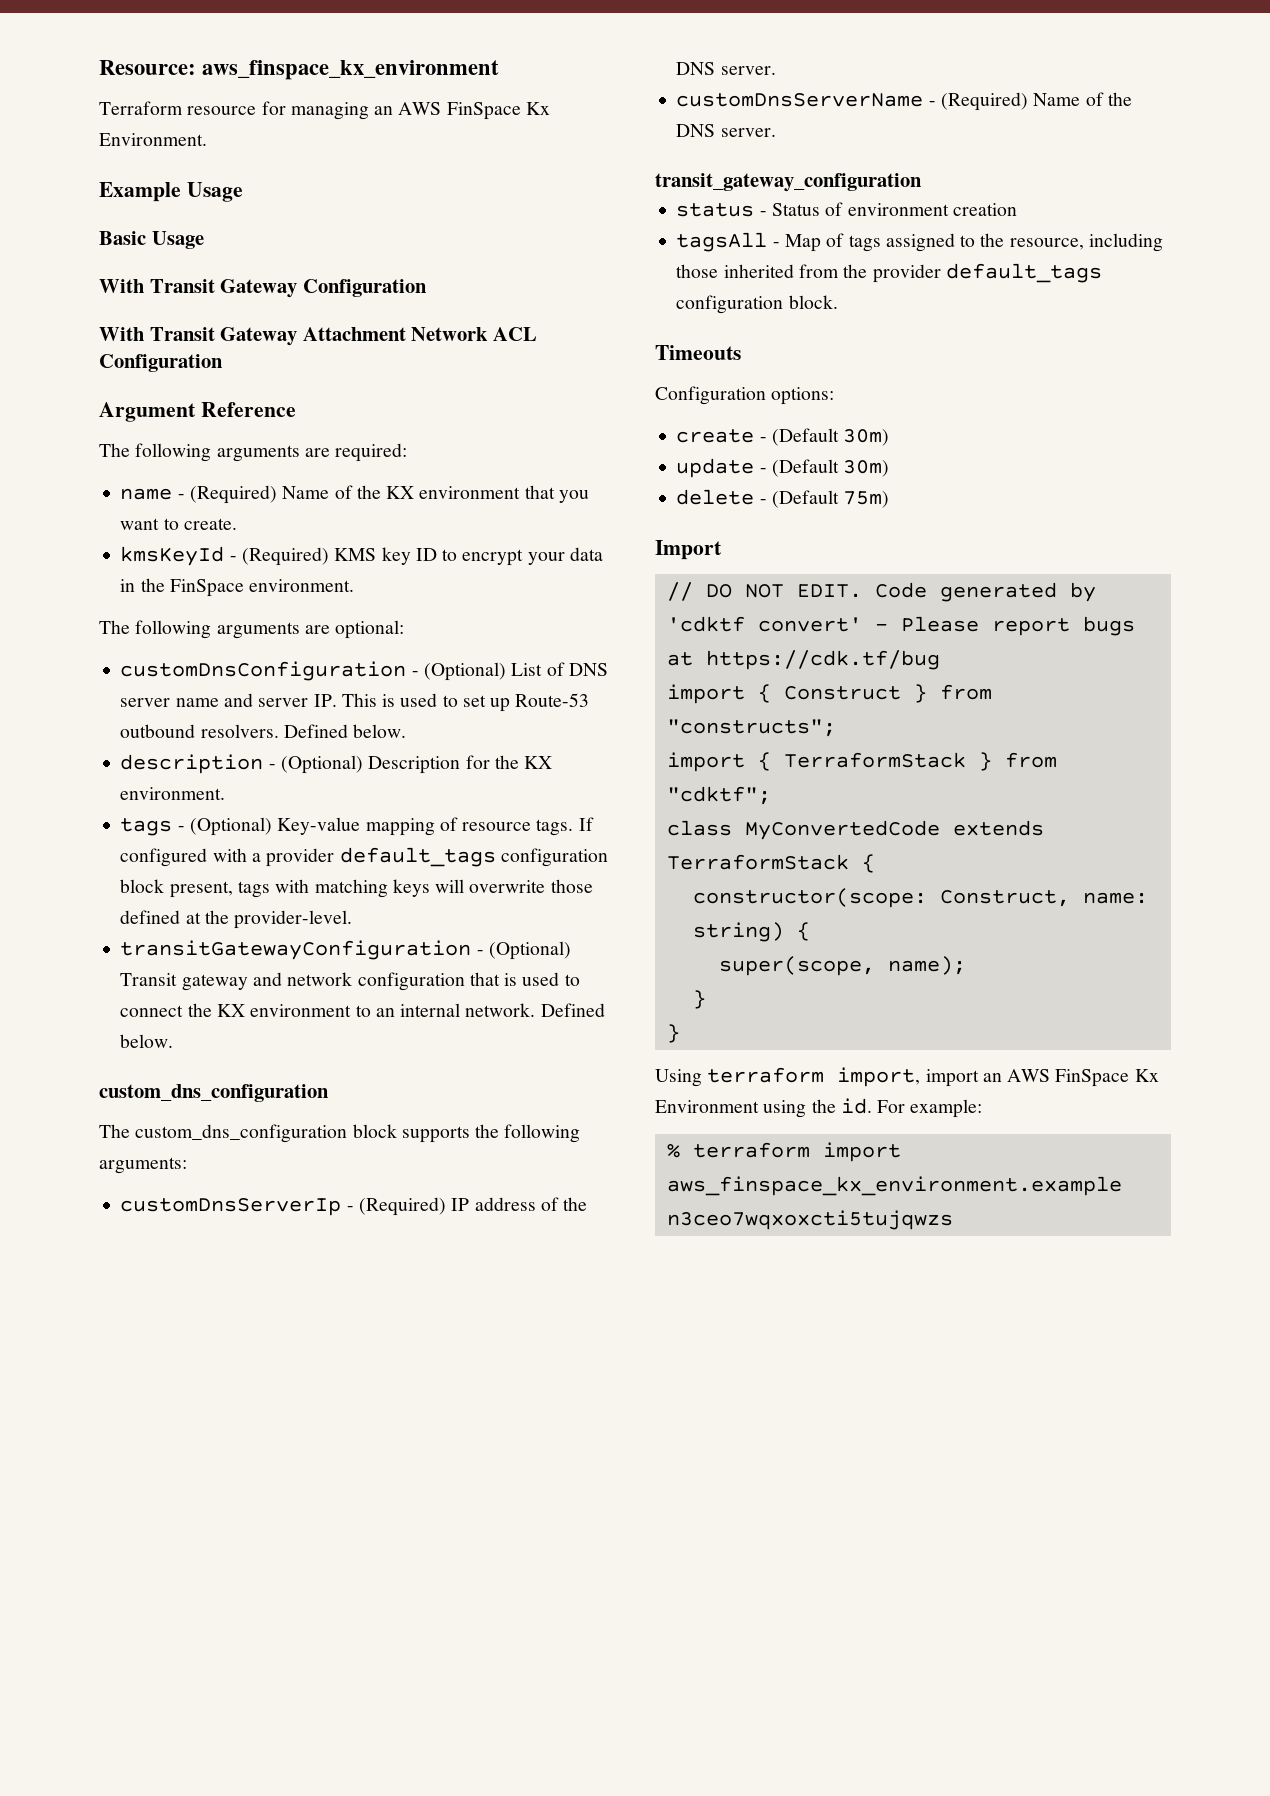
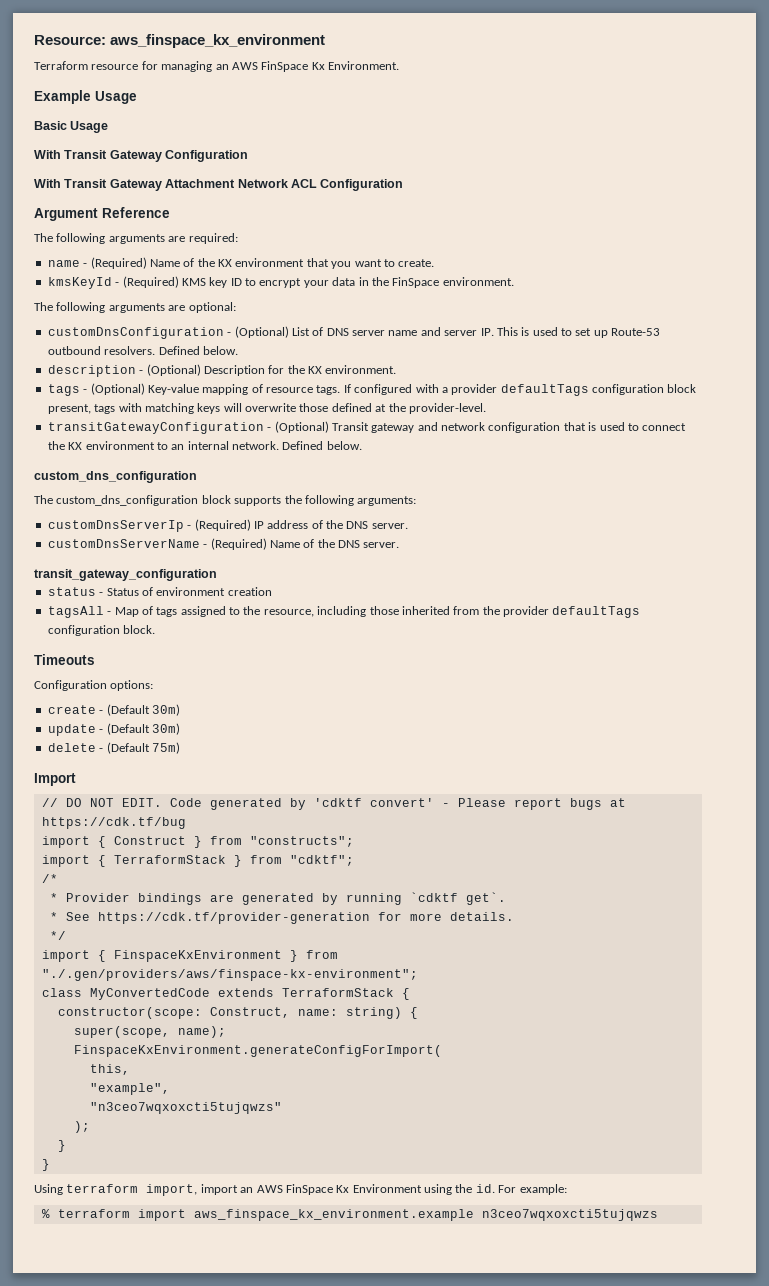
[339,847,496,867] default_tags -> [500,384,589,396] defaultTags
[945,263,1102,283] default_tags -> [552,606,641,618] defaultTags
(771, 795) none -> [41,874,58,883] [49,892,506,905] [49,912,514,924] [49,931,66,940] [41,950,338,962] [41,969,418,981] // /* // * Provider bindings are generated by running `cdktf get`. // * See https://cdk.tf/provider-generation for more details. // */ // import { FinspaceKxEnvironment } from "./.gen/providers/aws/finspace-kx-environment";
(966, 965) none -> [73,1045,442,1057] [89,1064,130,1075] [89,1083,170,1095] [89,1102,282,1114] [73,1121,90,1133] // FinspaceKxEnvironment.generateConfigForImport( // this, // "example", // "n3ceo7wqxoxcti5tujqwzs" // );

